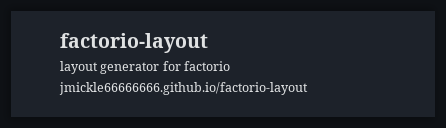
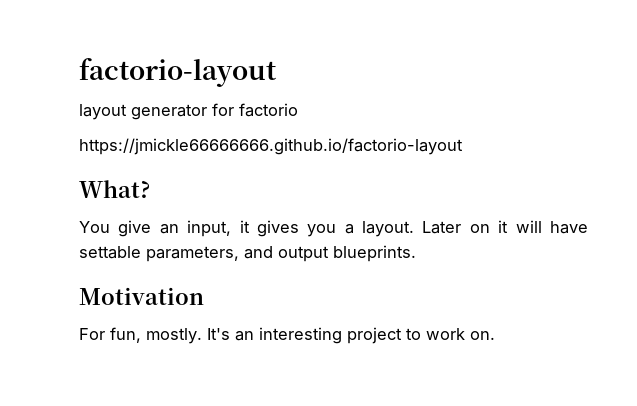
[59,82,308,95] jmickle66666666.github.io/factorio-layout -> [79,138,463,155] [79,180,150,198] [79,220,588,237] [79,245,416,262] [79,287,204,305] [79,327,495,344] https://jmickle66666666.github.io/factorio-layout // What? // You give an input, it gives you a layout. Later on it will have settable parameters, and output blueprints. // Motivation // For fun, mostly. It's an interesting project to work on.

